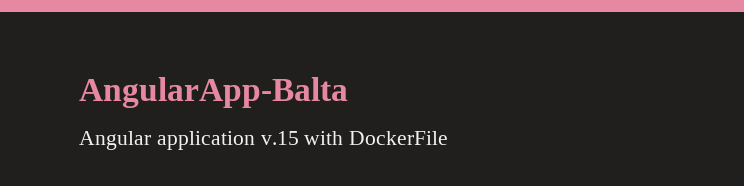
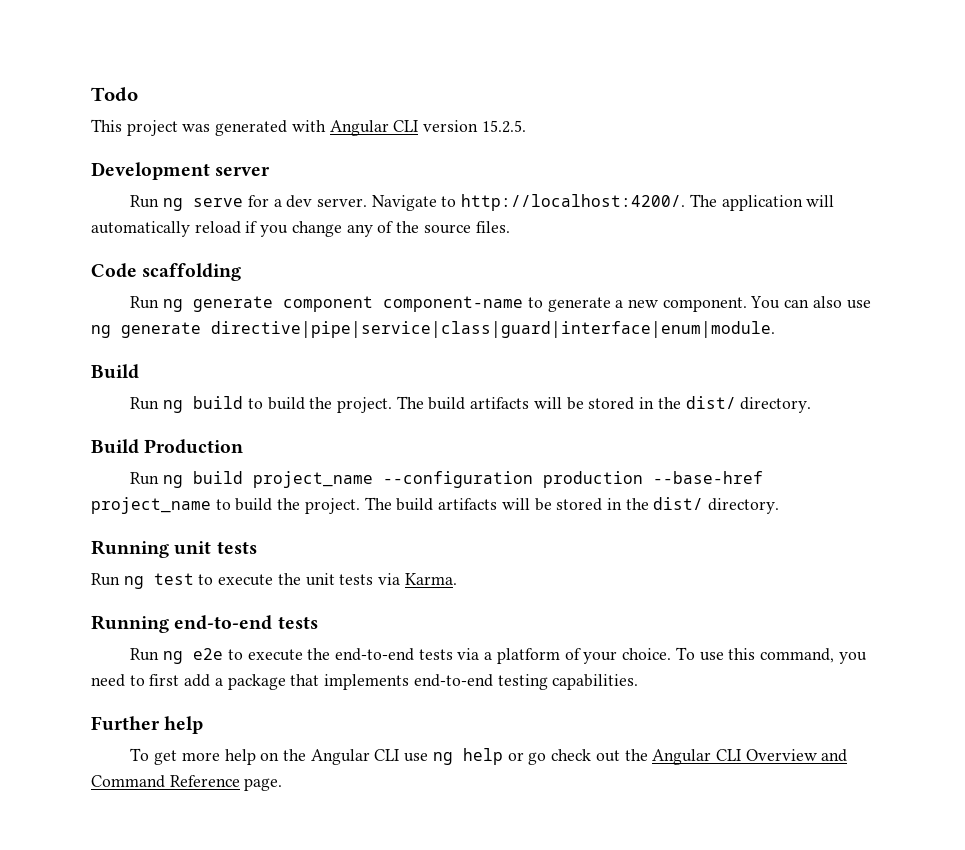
[79,77,348,108] [79,131,449,150] AngularApp-Balta // Angular application v.15 with DockerFile -> [91,87,138,101] [91,119,526,136] [91,162,271,180] [130,194,835,211] [91,221,510,237] [91,263,242,281] [130,296,871,312] [91,321,775,338] [91,364,139,379] [130,396,812,413] [91,439,244,454] [130,471,764,488] [91,497,780,514] [91,540,257,558] [91,573,457,589] [91,615,318,633] [130,647,867,664] [91,674,639,690] [91,716,204,734] [130,748,848,765] [91,775,283,791] Todo // This project was generated with Angular CLI version 15.2.5. // Development server // Run ng serve for a dev server. Navigate to http://localhost:4200/. The application will automatically reload if you change any of the source files. // Code scaffolding // Run ng generate component component-name to generate a new component. You can also use ng generate directive|pipe|service|class|guard|interface|enum|module. // Build // Run ng build to build the project. The build artifacts will be stored in the dist/ directory. // Build Production // Run ng build project_name --configuration production --base-href project_name to build the project. The build artifacts will be stored in the dist/ directory. // Running unit tests // Run ng test to execute the unit tests via Karma. // Running end-to-end tests // Run ng e2e to execute the end-to-end tests via a platform of your choice. To use this command, you need to first add a package that implements end-to-end testing capabilities. // Further help // To get more help on the Angular CLI use ng help or go check out the Angular CLI Overview and Command Reference page.

